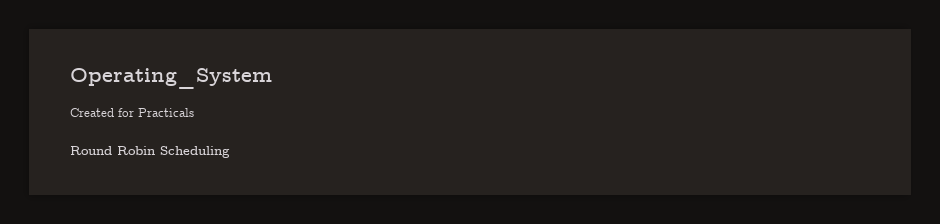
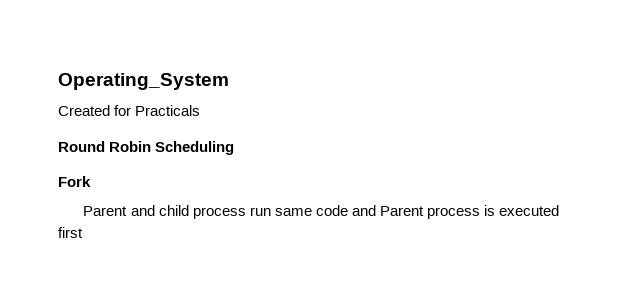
(230, 152) none -> [58,176,91,187] [83,205,560,219] [58,227,83,238] // Fork // Parent and child process run same code and Parent process is executed first

